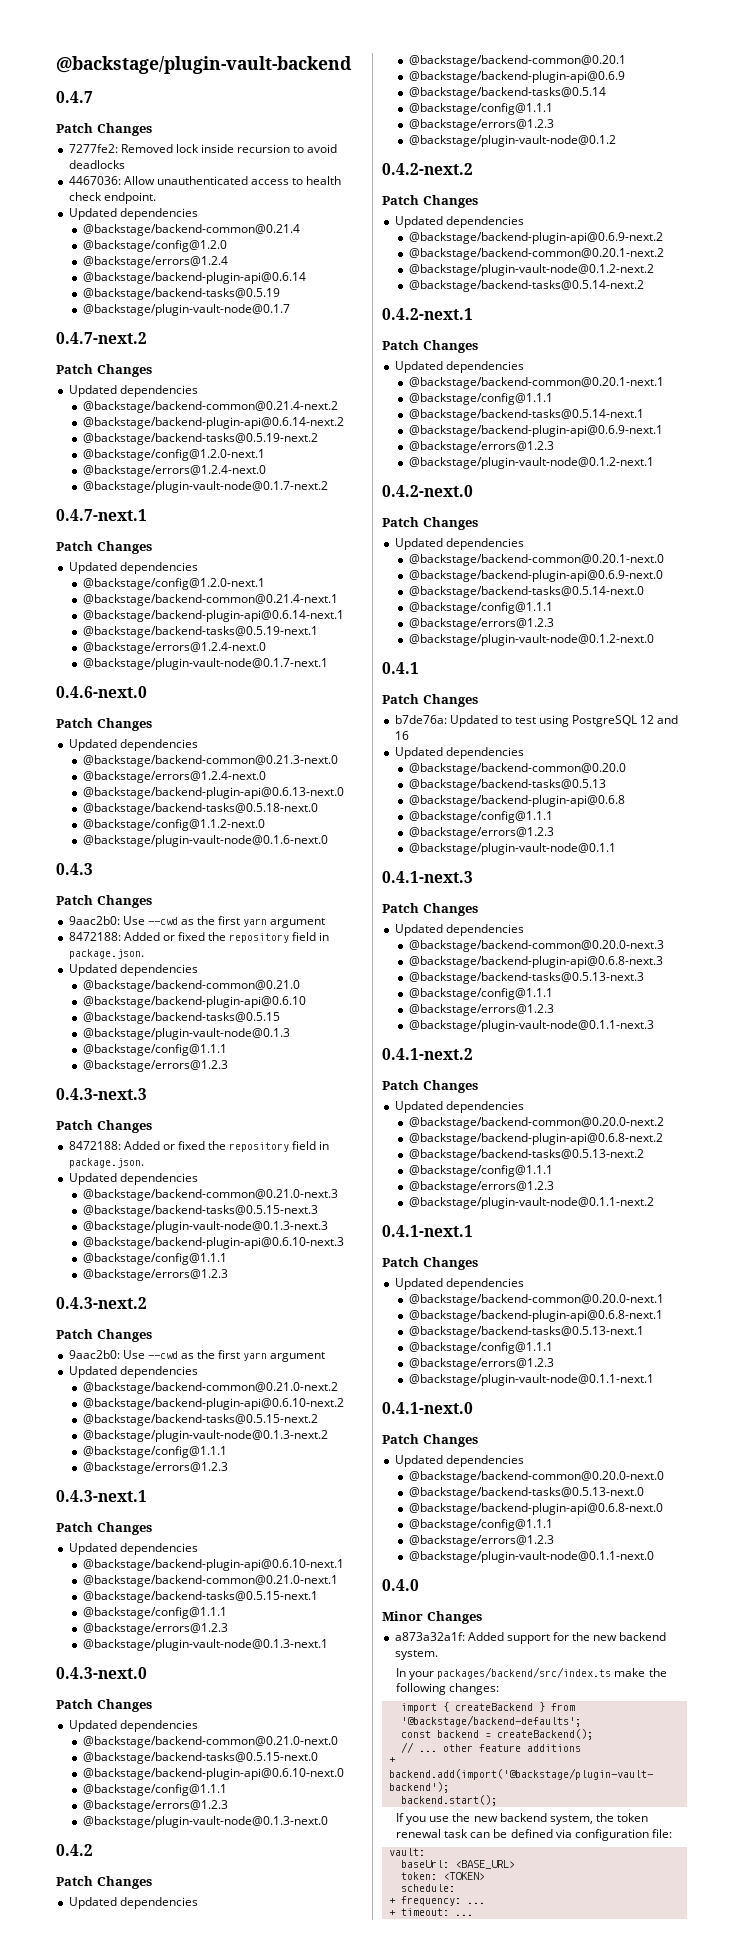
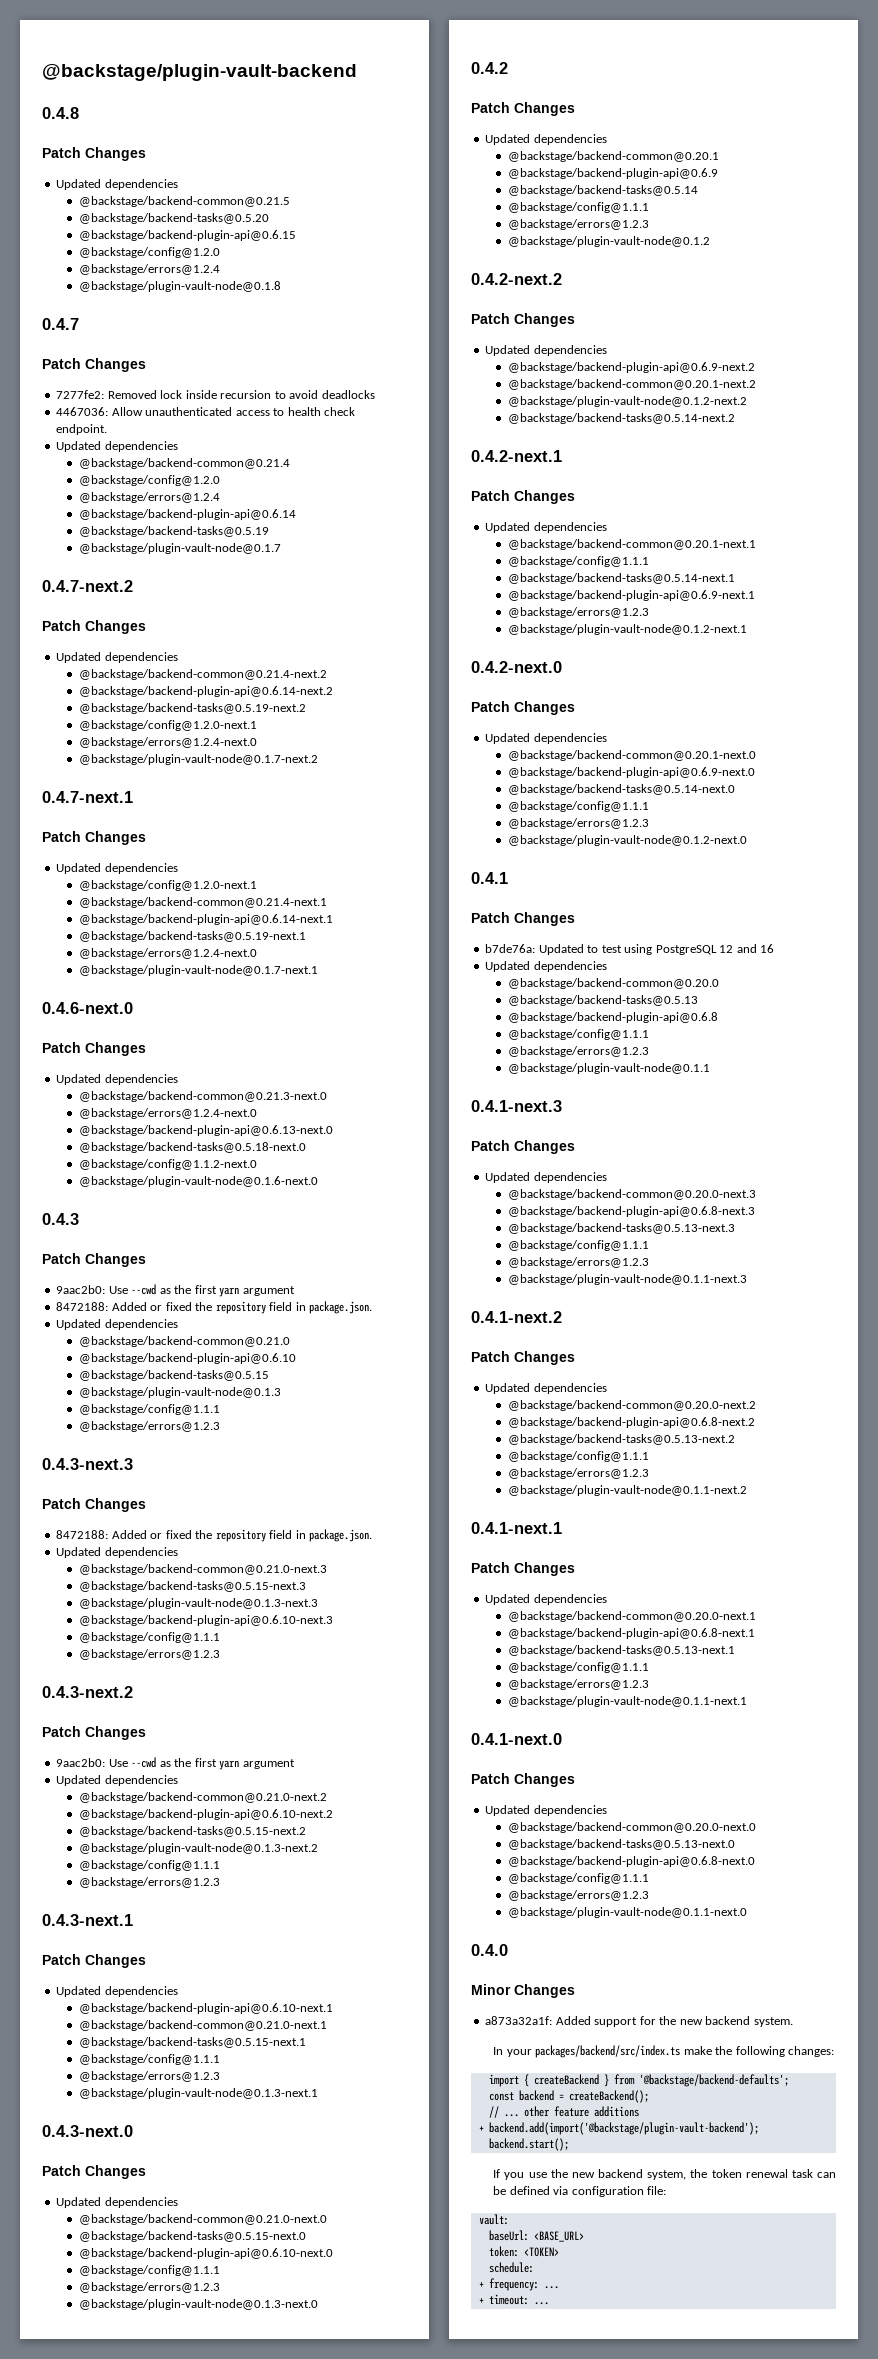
(352, 65) none -> [42,107,79,119] [42,147,146,161] [56,179,178,190] [78,196,290,207] [78,213,269,224] [78,230,296,241] [78,247,220,258] [78,264,220,275] [78,281,281,292] // 0.4.8 // Patch Changes // Updated dependencies // @backstage/backend-common@0.21.5 // @backstage/backend-tasks@0.5.20 // @backstage/backend-plugin-api@0.6.15 // @backstage/config@1.2.0 // @backstage/errors@1.2.4 // @backstage/plugin-vault-node@0.1.8

